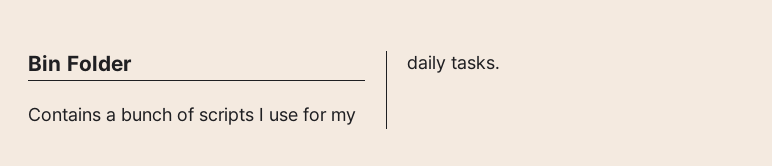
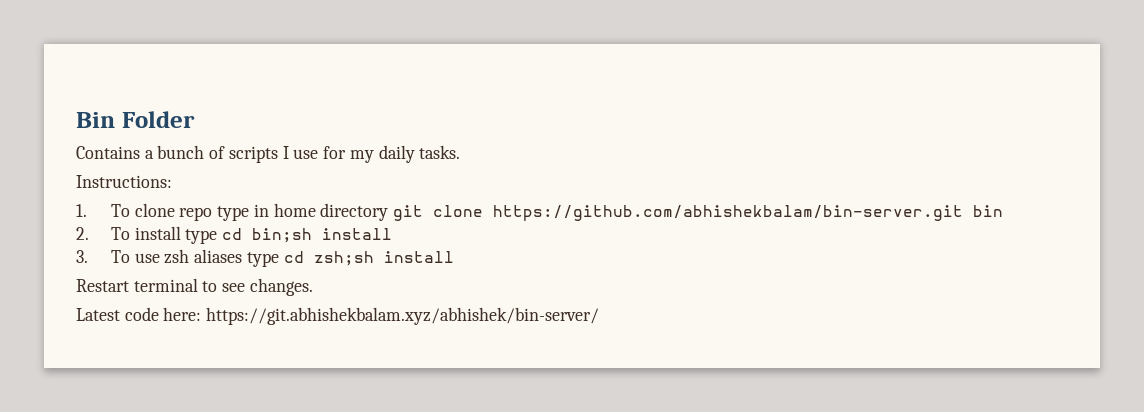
(500, 62) none -> [76,175,172,188] [76,203,1003,221] [76,226,393,244] [76,249,454,267] [76,278,313,296] [76,307,600,325] // Instructions: // 1. To clone repo type in home directory git clone https://github.com/abhishekbalam/bin-server.git bin // 2. To install type cd bin;sh install // 3. To use zsh aliases type cd zsh;sh install // Restart terminal to see changes. // Latest code here: https://git.abhishekbalam.xyz/abhishek/bin-server/

